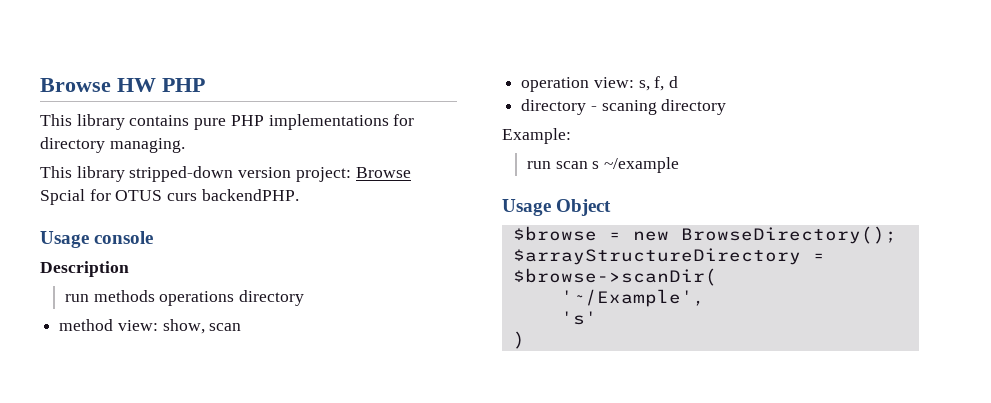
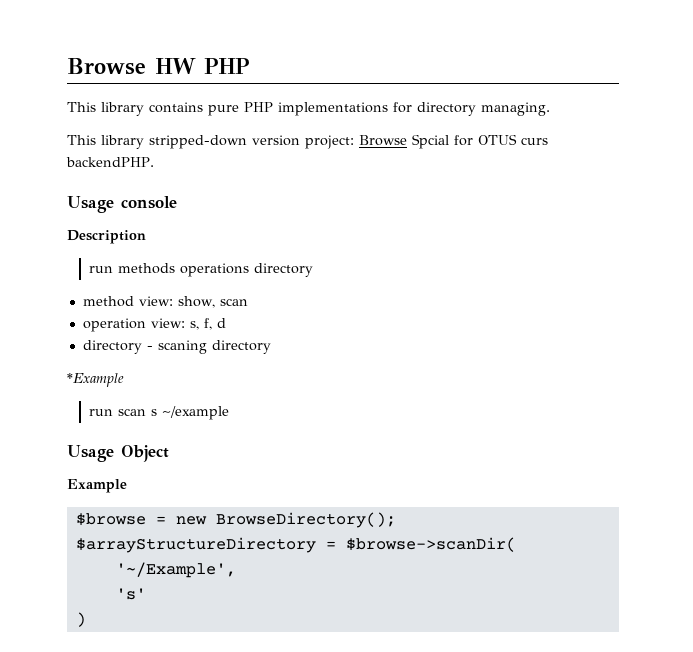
[502,128,571,144] Example: -> [67,373,124,387] *Example
(612, 207) none -> [67,479,127,493] // Example

